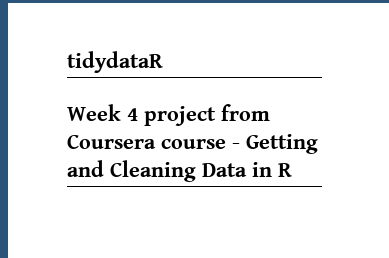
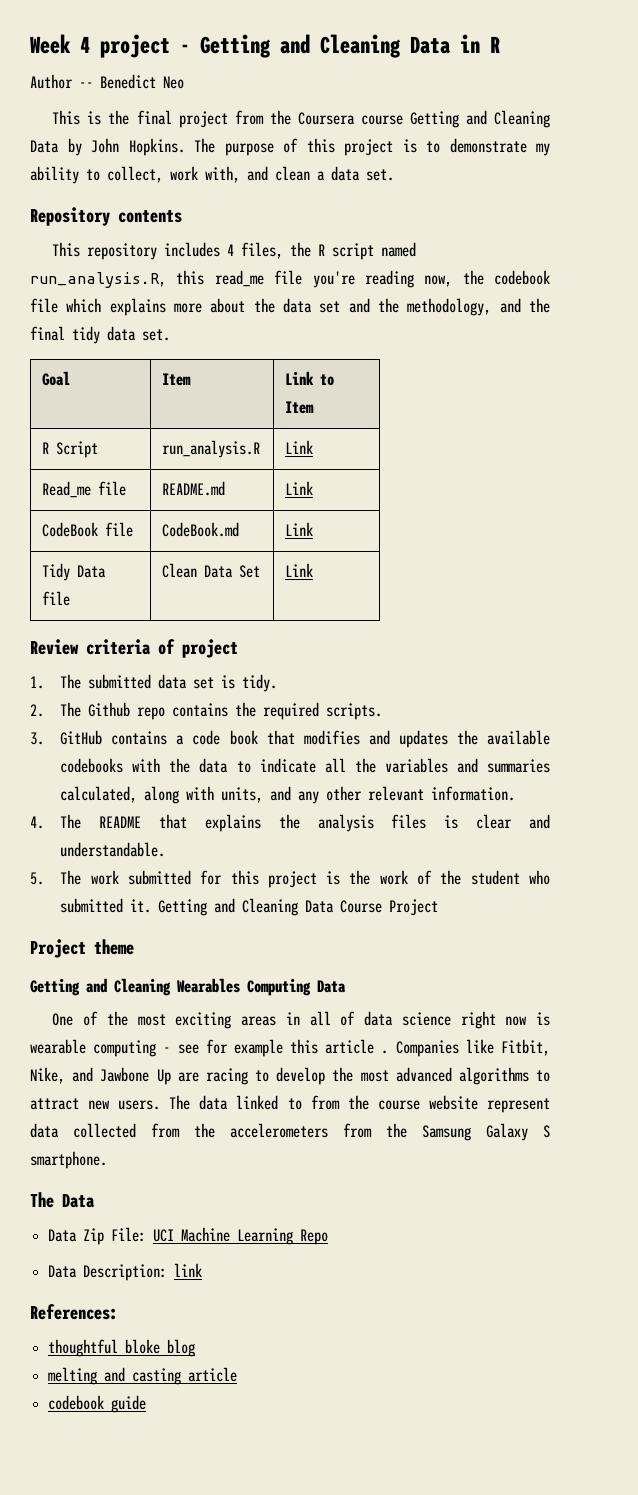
[67,51,163,73] tidydataR // -> (30, 44) none
[221,104,270,121] [67,134,226,149] from Coursera course -> (170, 46) none
(292, 170) none -> [30,74,184,89] [52,110,550,128] [30,138,550,156] [30,166,394,184] [30,207,182,226] [52,242,417,260] [30,270,550,288] [30,298,550,316] [30,326,170,344] [41,371,70,386] [161,373,191,386] [284,371,334,386] [284,401,314,414] [41,441,98,458] [161,440,260,458] [284,440,313,454] [41,481,126,498] [161,481,225,496] [284,481,313,495] [41,522,133,537] [161,522,239,537] [284,522,313,536] [41,563,106,581] [41,591,70,606] [161,563,260,578] [284,563,313,577] [30,639,238,658] [30,674,278,692] [30,702,383,720] [30,730,550,748] [60,758,550,773] [60,786,516,804] [30,814,550,832] [60,842,166,857] [30,870,551,888] [60,898,439,916] [30,939,134,958] [30,978,346,996] [52,1011,551,1029] [30,1039,550,1057] [30,1067,550,1085] [30,1095,550,1113] [30,1123,550,1141] [30,1151,107,1169] [30,1192,95,1208] [48,1227,329,1245] [48,1263,203,1281] [30,1304,118,1320] [48,1339,196,1357] [48,1367,238,1385] [48,1395,147,1413] // Author -- Benedict Neo // This is the final project from the Coursera course Getting and Cleaning Data by John Hopkins. The purpose of this project is to demonstrate my ability to collect, work with, and clean a data set. // Repository contents // This repository includes 4 files, the R script named run_analysis.R, this read_me file you're reading now, the codebook file which explains more about the data set and the methodology, and the final tidy data set. // Goal | Item | Link to Item // R Script | run_analysis.R | Link // Read_me file | README.md | Link // CodeBook file | CodeBook.md | Link // Tidy Data file | Clean Data Set | Link // Review criteria of project // 1. The submitted data set is tidy. // 2. The Github repo contains the required scripts. // 3. GitHub contains a code book that modifies and updates the available codebooks with the data to indicate all the variables and summaries calculated, along with units, and any other relevant information. // 4. The README that explains the analysis files is clear and understandable. // 5. The work submitted for this project is the work of the student who submitted it. Getting and Cleaning Data Course Project // Project theme // Getting and Cleaning Wearables Computing Data // One of the most exciting areas in all of data science right now is wearable computing - see for example this article . Companies like Fitbit, Nike, and Jawbone Up are racing to develop the most advanced algorithms to attract new users. The data linked to from the course website represent data collected from the accelerometers from the Samsung Galaxy S smartphone. // The Data // Data Zip File: UCI Machine Learning Repo // Data Description: link // References: // thoughtful bloke blog // melting and casting article // codebook guide

